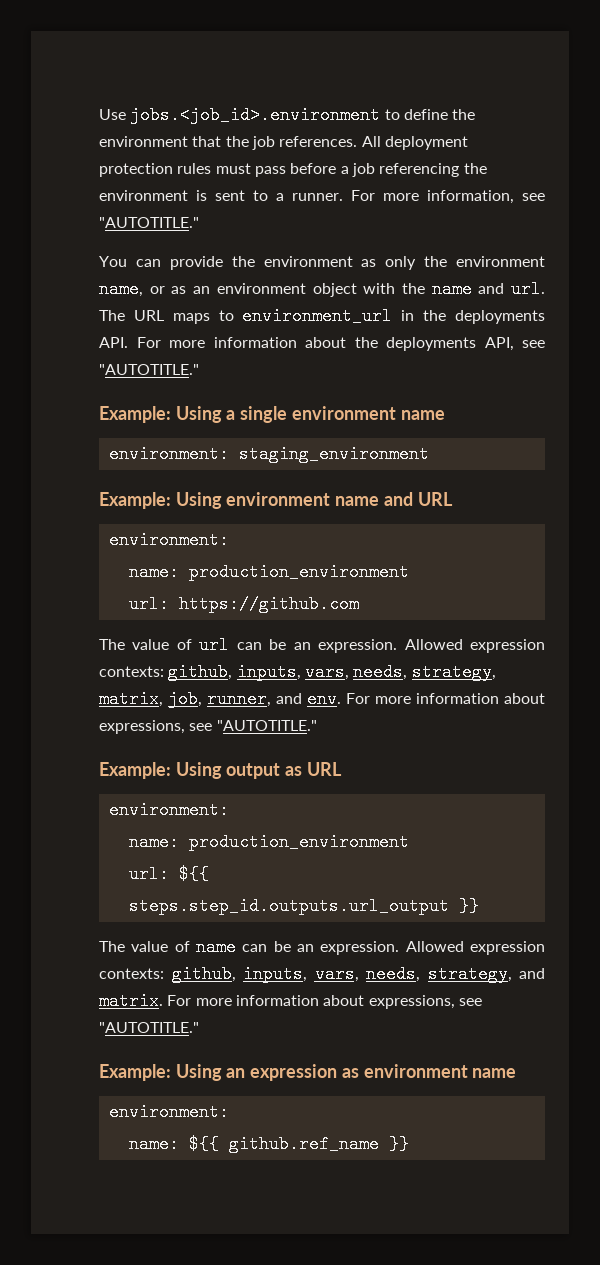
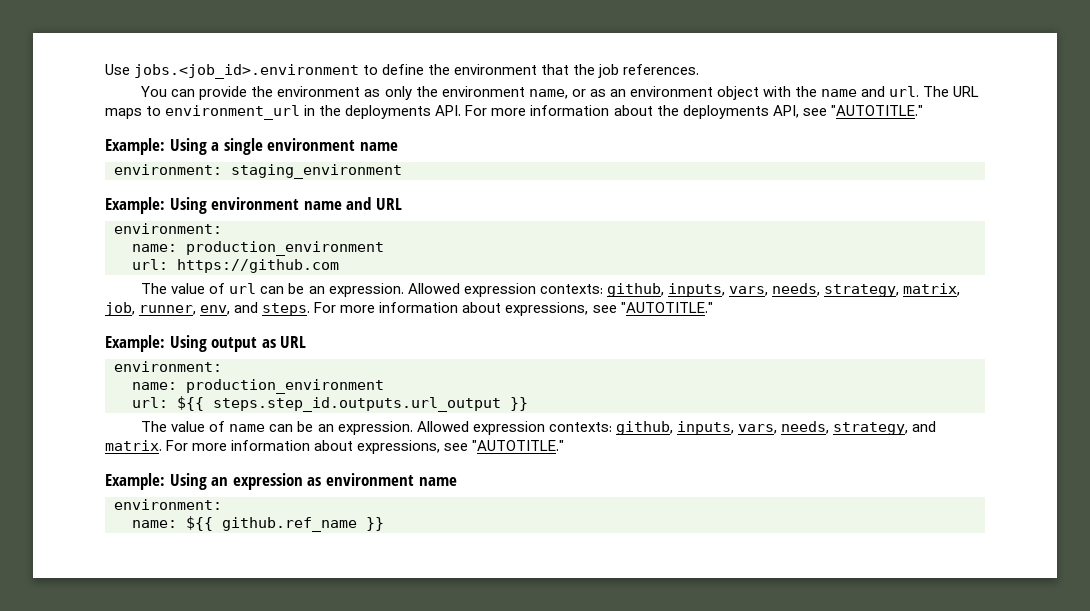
[361,136,468,150] [99,163,487,177] [99,190,545,204] [99,217,199,228] All deployment protection rules must pass before a job referencing the environment is sent to a runner. For more information, see "AUTOTITLE." -> (700, 69) none
[276,690,341,708] and env. -> [200,302,311,316] env, and steps.

